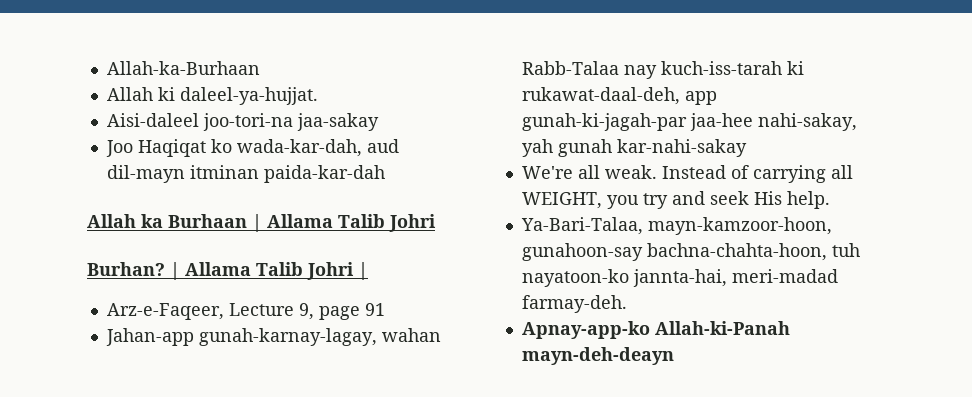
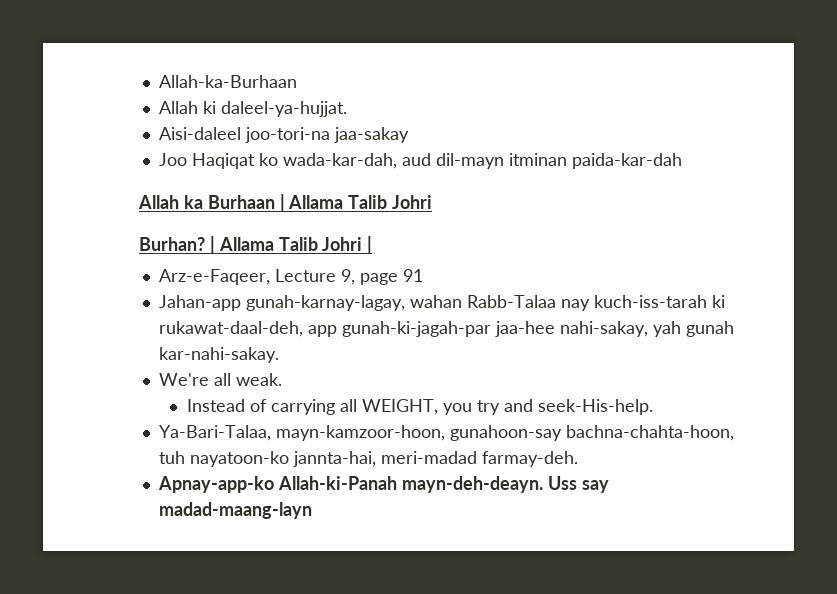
[616,139,747,157] kar-nahi-sakay -> [158,347,279,363] kar-nahi-sakay.
(657, 172) none -> (282, 379) //
[709,191,830,209] seek His help. -> [537,399,653,415] seek-His-help.
[521,347,674,365] mayn-deh-deayn -> [401,476,609,493] [158,502,312,519] mayn-deh-deayn. Uss say madad-maang-layn

